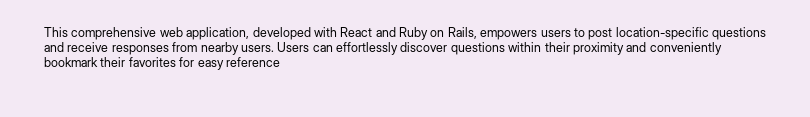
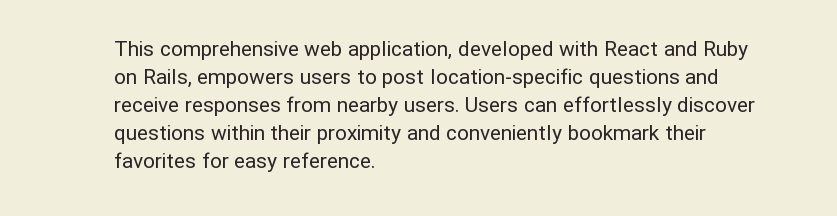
[225,57,280,67] reference -> [283,152,377,168] reference.

